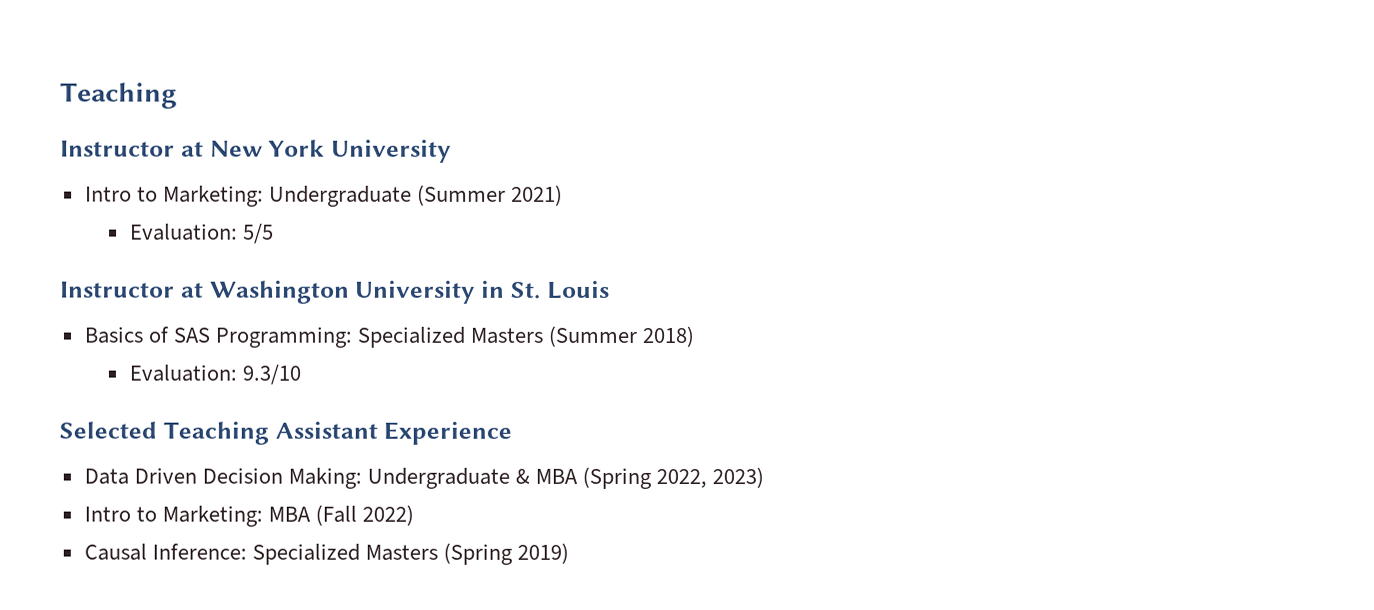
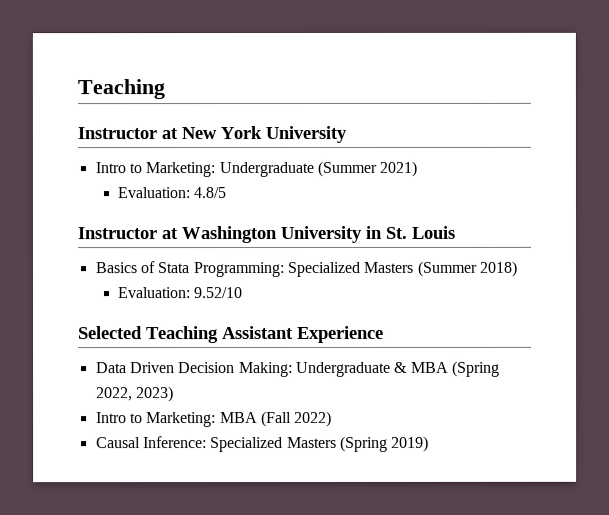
[242,223,274,244] 5/5 -> [193,187,227,199] 4.8/5
[172,327,210,343] SAS -> [158,262,191,274] Stata
[241,364,301,385] 9.3/10 -> [194,287,244,299] 9.52/10

